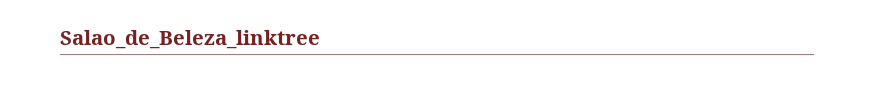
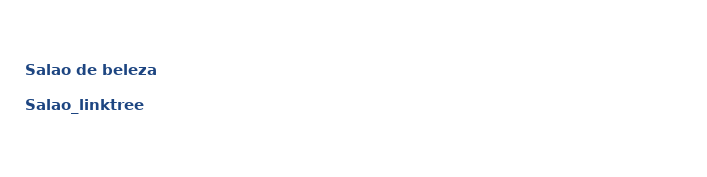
[60,30,320,49] Salao_de_Beleza_linktree -> [25,64,157,75] [25,99,144,114] Salao de beleza // Salao_linktree

